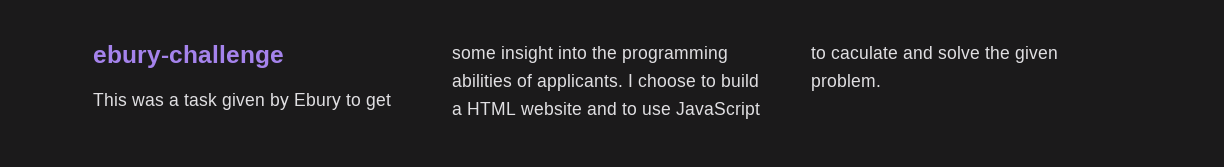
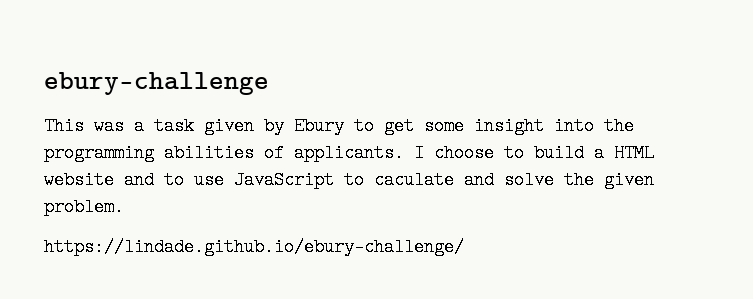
(881, 82) none -> [44,238,464,256] // https://lindade.github.io/ebury-challenge/

